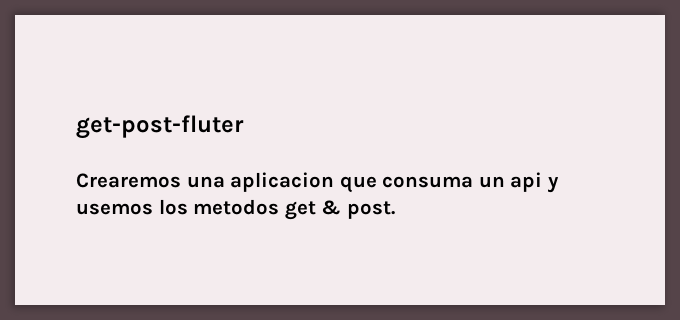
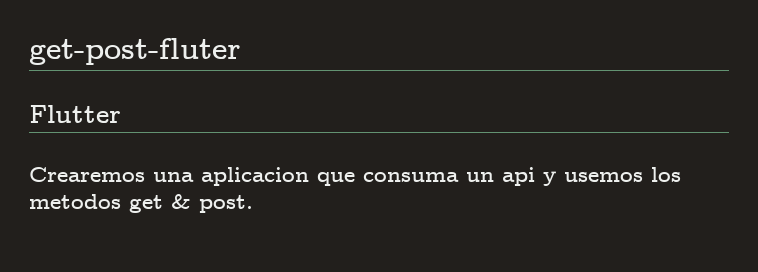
(244, 127) none -> [29,105,121,123] // Flutter

